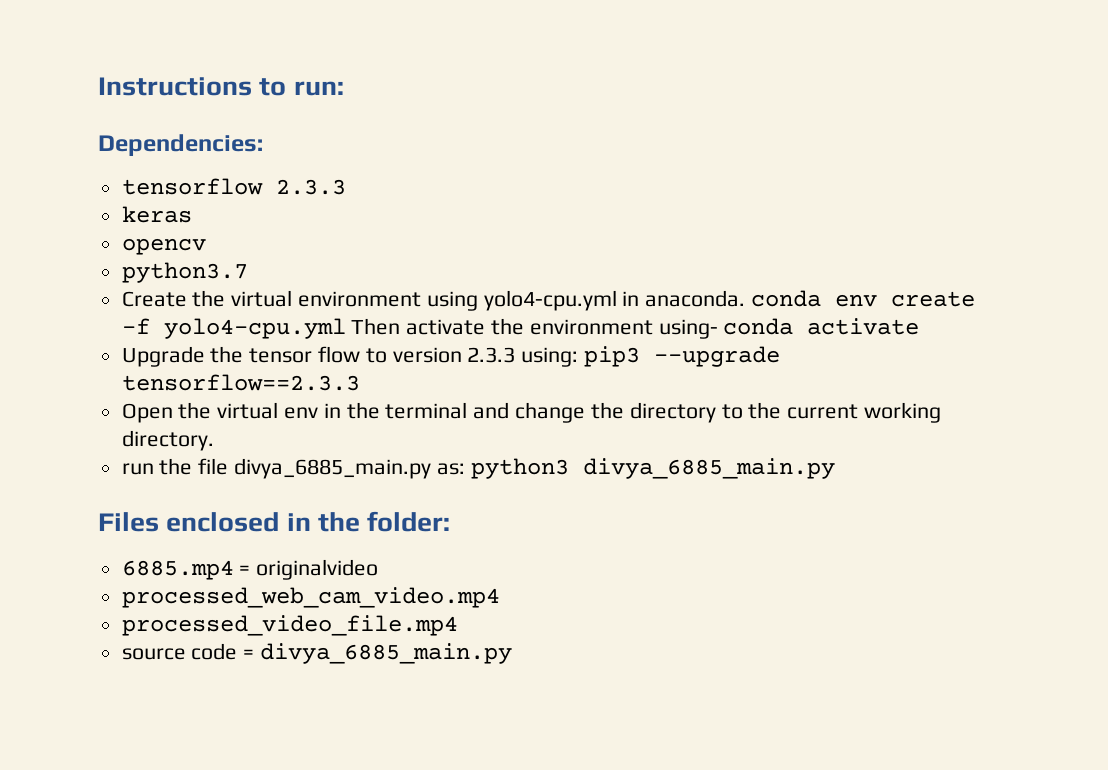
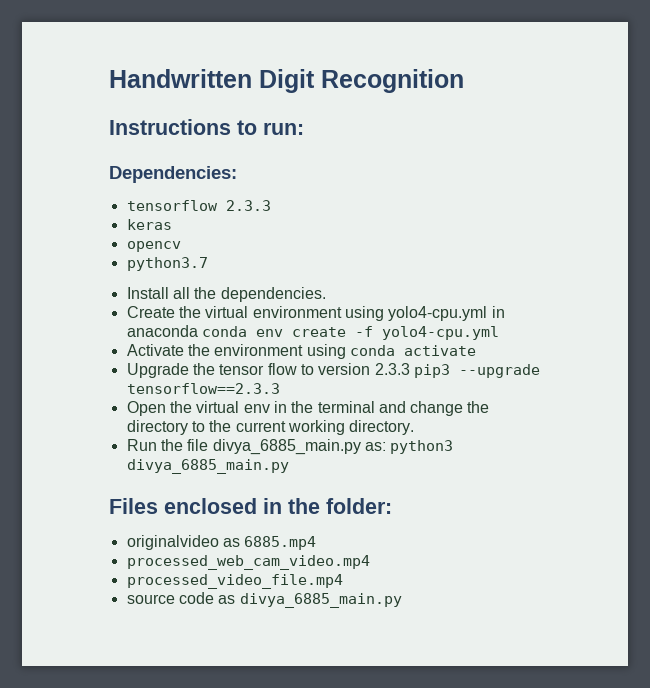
(98, 86) none -> [109,69,464,93] Handwritten Digit Recognition //
(248, 272) none -> [126,287,326,302] // Install all the dependencies.
[645,290,746,307] anaconda. -> [126,325,198,337] anaconda
[351,318,486,335] Then activate -> [126,344,184,356] // Activate
[658,319,718,339] using- -> [306,344,346,359] using
[521,347,579,367] using: -> (410, 369) none
[121,463,154,475] run -> [126,439,157,451] Run
(451, 521) none -> [126,535,240,550] originalvideo as
[239,559,379,580] = originalvideo -> (317, 543) none
[243,649,255,659] = -> [218,595,236,604] as

